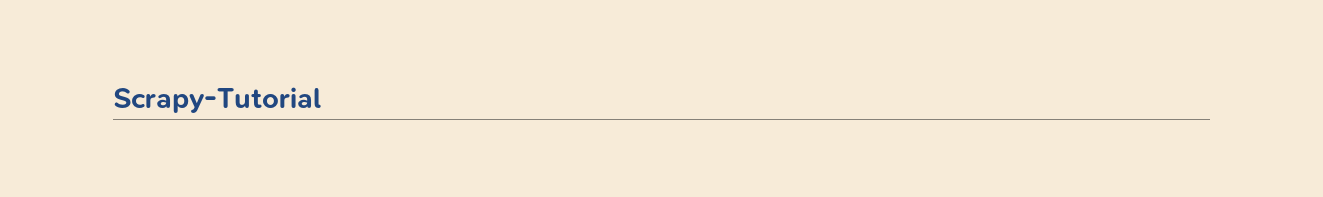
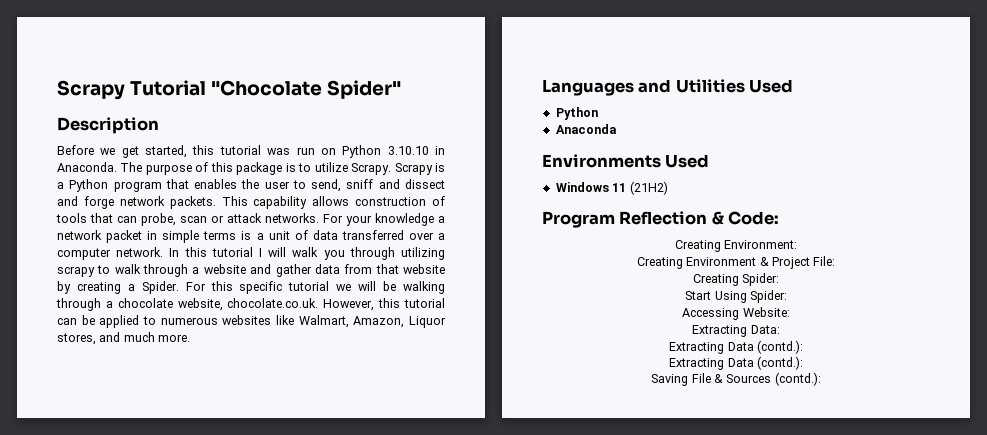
[113,87,321,113] Scrapy-Tutorial -> [57,80,402,100] [57,117,159,134] [57,145,446,158] [57,162,445,175] [57,179,445,192] [57,196,445,209] [56,213,445,226] [57,230,445,243] [57,247,445,260] [57,264,446,277] [57,281,446,294] [56,298,445,311] [57,315,446,328] [57,332,191,345] [542,79,794,96] [555,107,598,120] [555,124,617,134] [542,154,710,168] [555,181,668,195] [542,211,780,228] [674,240,798,252] [636,256,836,269] [692,273,780,286] [685,290,787,303] [682,307,790,320] [692,325,780,337] [669,340,803,354] [669,356,803,370] [651,372,821,386] Scrapy Tutorial "Chocolate Spider" // Description // Before we get started, this tutorial was run on Python 3.10.10 in Anaconda. The purpose of this package is to utilize Scrapy. Scrapy is a Python program that enables the user to send, sniff and dissect and forge network packets. This capability allows construction of tools that can probe, scan or attack networks. For your knowledge a network packet in simple terms is a unit of data transferred over a computer network. In this tutorial I will walk you through utilizing scrapy to walk through a website and gather data from that website by creating a Spider. For this specific tutorial we will be walking through a chocolate website, chocolate.co.uk. However, this tutorial can be applied to numerous websites like Walmart, Amazon, Liquor stores, and much more. // Languages and Utilities Used // Python // Anaconda // Environments Used // Windows 11 (21H2) // Program Reflection & Code: // Creating Environment: // Creating Environment & Project File: // Creating Spider: // Start Using Spider: // Accessing Website: // Extracting Data: // Extracting Data (contd.): // Extracting Data (contd.): // Saving File & Sources (contd.):

